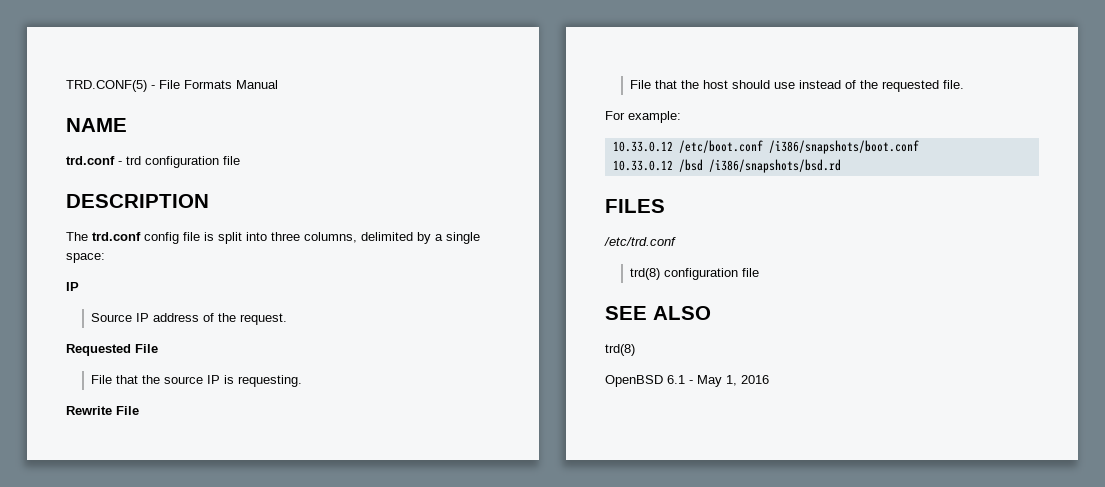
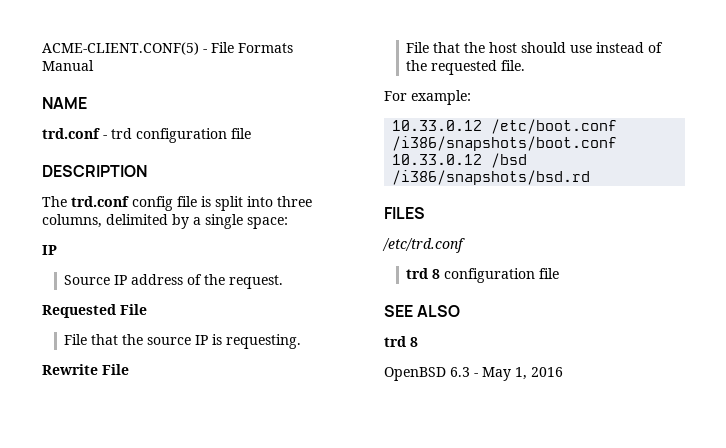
[66,80,147,92] TRD.CONF(5) -> [42,42,199,55] ACME-CLIENT.CONF(5)
[630,268,661,280] trd(8) -> [406,268,441,279] trd 8
[605,344,635,356] trd(8) -> [384,336,418,347] trd 8
[667,375,685,384] 6.1 -> [450,367,470,377] 6.3

